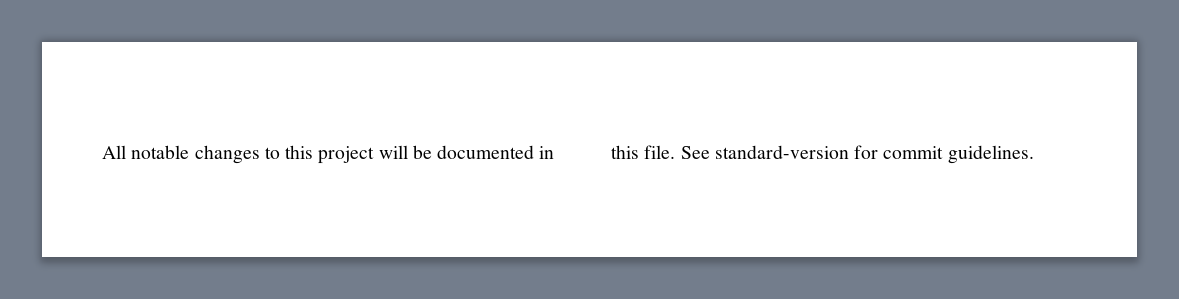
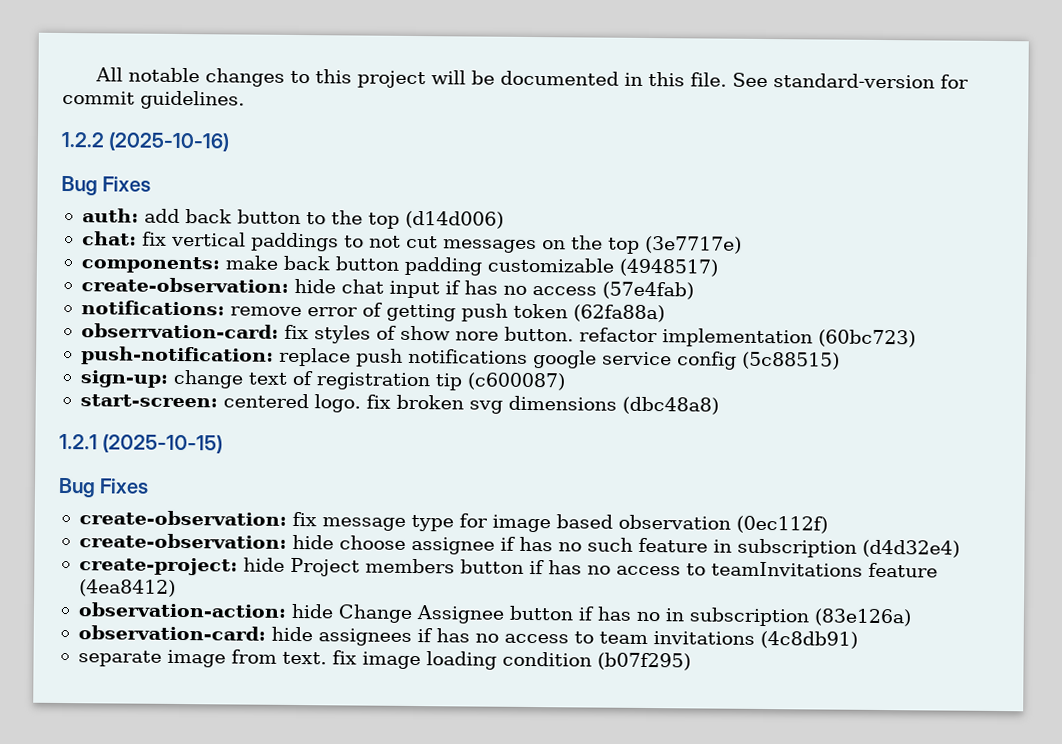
(1034, 154) none -> [61,131,231,152] [61,175,152,196] [81,208,504,229] [81,231,742,254] [80,255,718,277] [80,277,694,300] [80,300,665,323] [80,323,916,348] [80,346,840,370] [79,369,565,391] [79,393,719,415] [59,433,224,454] [58,477,150,498] [78,510,828,534] [78,533,960,558] [78,557,938,578] [78,579,176,597] [77,602,911,627] [77,625,858,649] [77,649,691,671] // 1.2.2 (2025-10-16) // Bug Fixes // auth: add back button to the top (d14d006) // chat: fix vertical paddings to not cut messages on the top (3e7717e) // components: make back button padding customizable (4948517) // create-observation: hide chat input if has no access (57e4fab) // notifications: remove error of getting push token (62fa88a) // obserrvation-card: fix styles of show nore button. refactor implementation (60bc723) // push-notification: replace push notifications google service config (5c88515) // sign-up: change text of registration tip (c600087) // start-screen: centered logo. fix broken svg dimensions (dbc48a8) // 1.2.1 (2025-10-15) // Bug Fixes // create-observation: fix message type for image based observation (0ec112f) // create-observation: hide choose assignee if has no such feature in subscription (d4d32e4) // create-project: hide Project members button if has no access to teamInvitations feature (4ea8412) // observation-action: hide Change Assignee button if has no in subscription (83e126a) // observation-card: hide assignees if has no access to team invitations (4c8db91) // separate image from text. fix image loading condition (b07f295)

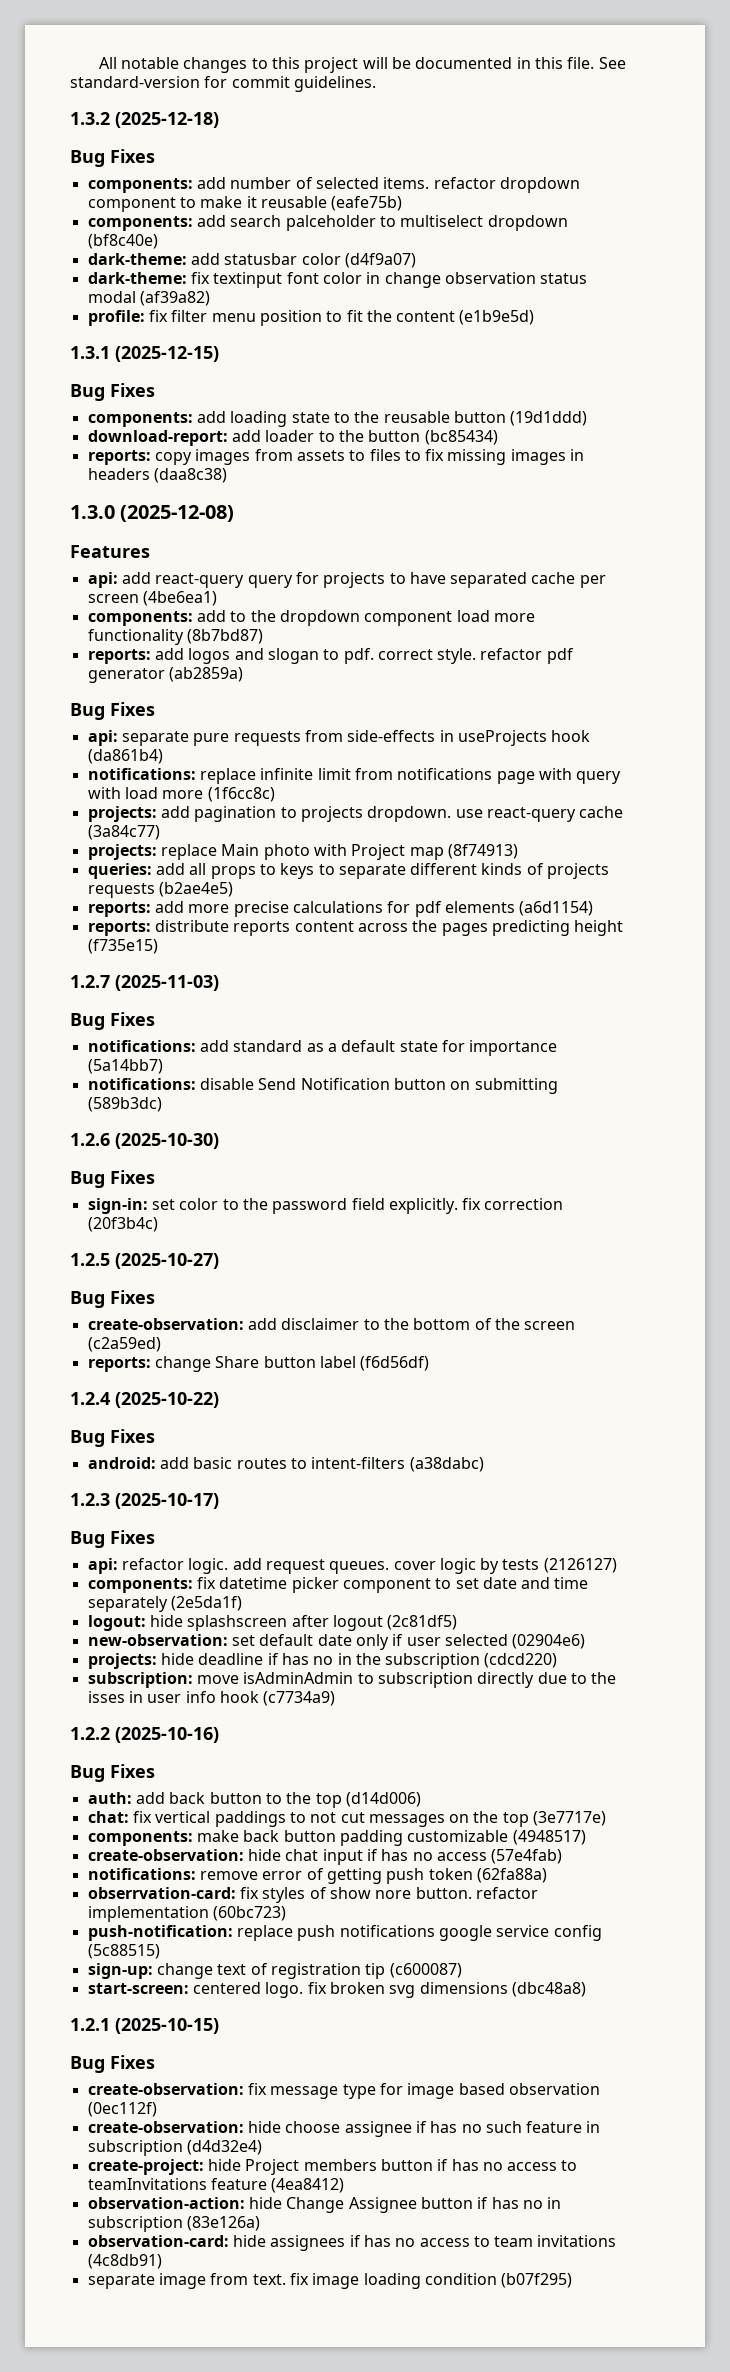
(245, 100) none -> [70,112,219,128] [70,149,155,167] [87,177,580,193] [87,196,403,212] [87,215,568,231] [87,234,158,249] [87,253,416,268] [87,272,588,288] [87,291,210,306] [87,310,535,326] [70,346,219,362] [70,383,155,401] [87,411,588,427] [87,430,498,446] [87,449,585,465] [87,468,227,483] [70,505,235,522] [70,545,150,558] [87,572,606,588] [87,591,217,606] [87,610,535,626] [87,629,263,645] [87,648,574,664] [87,667,243,683] [70,702,155,720] [87,730,591,746] [87,749,163,764] [87,768,622,784] [87,787,275,802] [87,806,624,822] [87,825,160,840] [87,844,518,860] [87,863,610,879] [87,882,233,898] [87,901,594,917] [87,920,624,936] [87,939,158,954] [70,975,219,991] [70,1012,155,1030] [87,1040,558,1056] [87,1059,163,1074] [87,1078,558,1094] [87,1097,162,1112] [70,1133,219,1149] [70,1170,155,1188] [87,1198,564,1214] [87,1217,158,1232] [70,1253,219,1269] [70,1290,155,1308] [87,1318,576,1330] [87,1337,161,1352] [87,1356,430,1372] [70,1392,219,1408] [70,1429,155,1447] [87,1457,484,1472] [70,1493,219,1509] [70,1530,155,1548] [87,1558,617,1574] [87,1577,589,1593] [87,1596,242,1612] [87,1615,458,1631] [87,1634,586,1650] [87,1653,558,1669] [87,1672,617,1688] [87,1691,336,1706] // 1.3.2 (2025-12-18) // Bug Fixes // components: add number of selected items. refactor dropdown component to make it reusable (eafe75b) // components: add search palceholder to multiselect dropdown (bf8c40e) // dark-theme: add statusbar color (d4f9a07) // dark-theme: fix textinput font color in change observation status modal (af39a82) // profile: fix filter menu position to fit the content (e1b9e5d) // 1.3.1 (2025-12-15) // Bug Fixes // components: add loading state to the reusable button (19d1ddd) // download-report: add loader to the button (bc85434) // reports: copy images from assets to files to fix missing images in headers (daa8c38) // 1.3.0 (2025-12-08) // Features // api: add react-query query for projects to have separated cache per screen (4be6ea1) // components: add to the dropdown component load more functionality (8b7bd87) // reports: add logos and slogan to pdf. correct style. refactor pdf generator (ab2859a) // Bug Fixes // api: separate pure requests from side-effects in useProjects hook (da861b4) // notifications: replace infinite limit from notifications page with query with load more (1f6cc8c) // projects: add pagination to projects dropdown. use react-query cache (3a84c77) // projects: replace Main photo with Project map (8f74913) // queries: add all props to keys to separate different kinds of projects requests (b2ae4e5) // reports: add more precise calculations for pdf elements (a6d1154) // reports: distribute reports content across the pages predicting height (f735e15) // 1.2.7 (2025-11-03) // Bug Fixes // notifications: add standard as a default state for importance (5a14bb7) // notifications: disable Send Notification button on submitting (589b3dc) // 1.2.6 (2025-10-30) // Bug Fixes // sign-in: set color to the password field explicitly. fix correction (20f3b4c) // 1.2.5 (2025-10-27) // Bug Fixes // create-observation: add disclaimer to the bottom of the screen (c2a59ed) // reports: change Share button label (f6d56df) // 1.2.4 (2025-10-22) // Bug Fixes // android: add basic routes to intent-filters (a38dabc) // 1.2.3 (2025-10-17) // Bug Fixes // api: refactor logic. add request queues. cover logic by tests (2126127) // components: fix datetime picker component to set date and time separately (2e5da1f) // logout: hide splashscreen after logout (2c81df5) // new-observation: set default date only if user selected (02904e6) // projects: hide deadline if has no in the subscription (cdcd220) // subscription: move isAdminAdmin to subscription directly due to the isses in user info hook (c7734a9)

